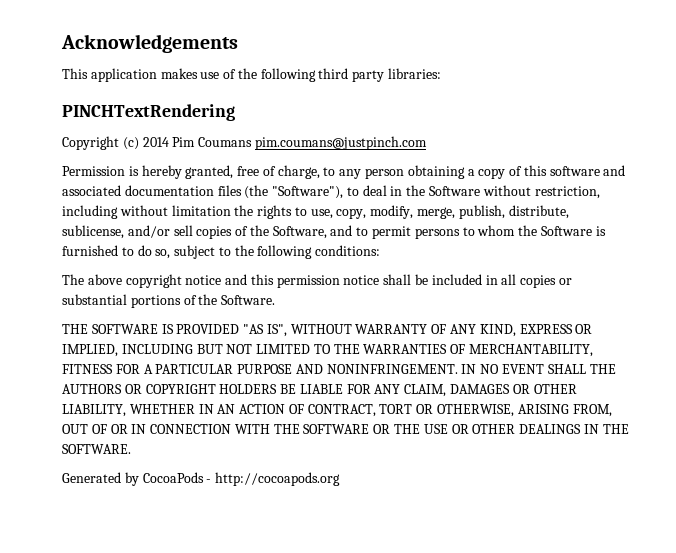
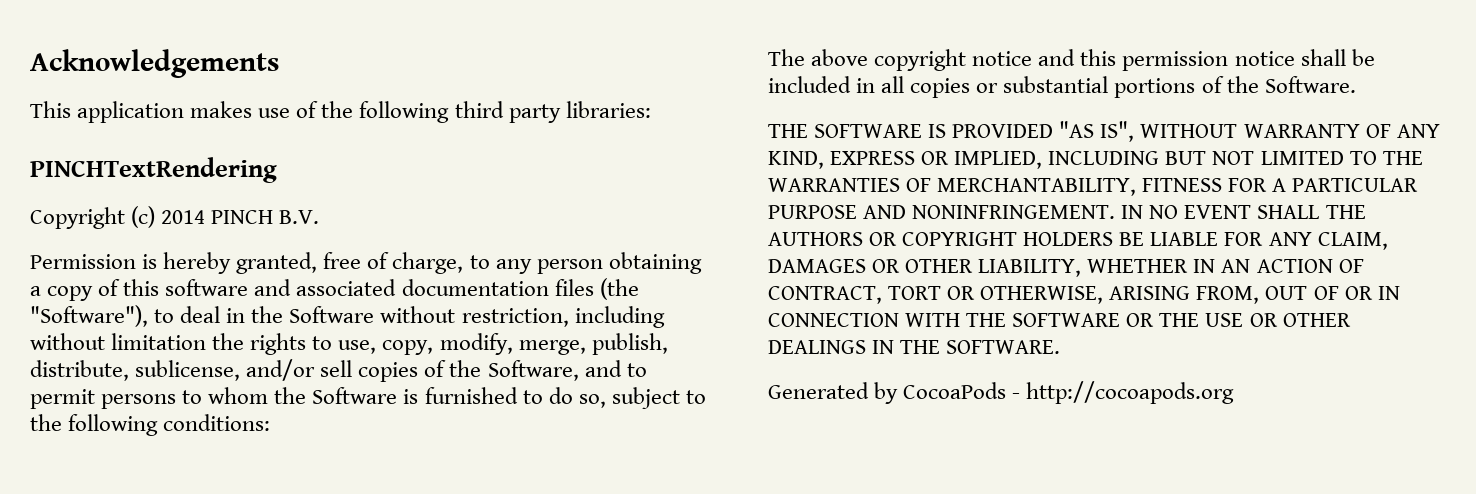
[172,136,427,150] Pim Coumans pim.coumans@justpinch.com -> [211,210,320,224] PINCH B.V.

